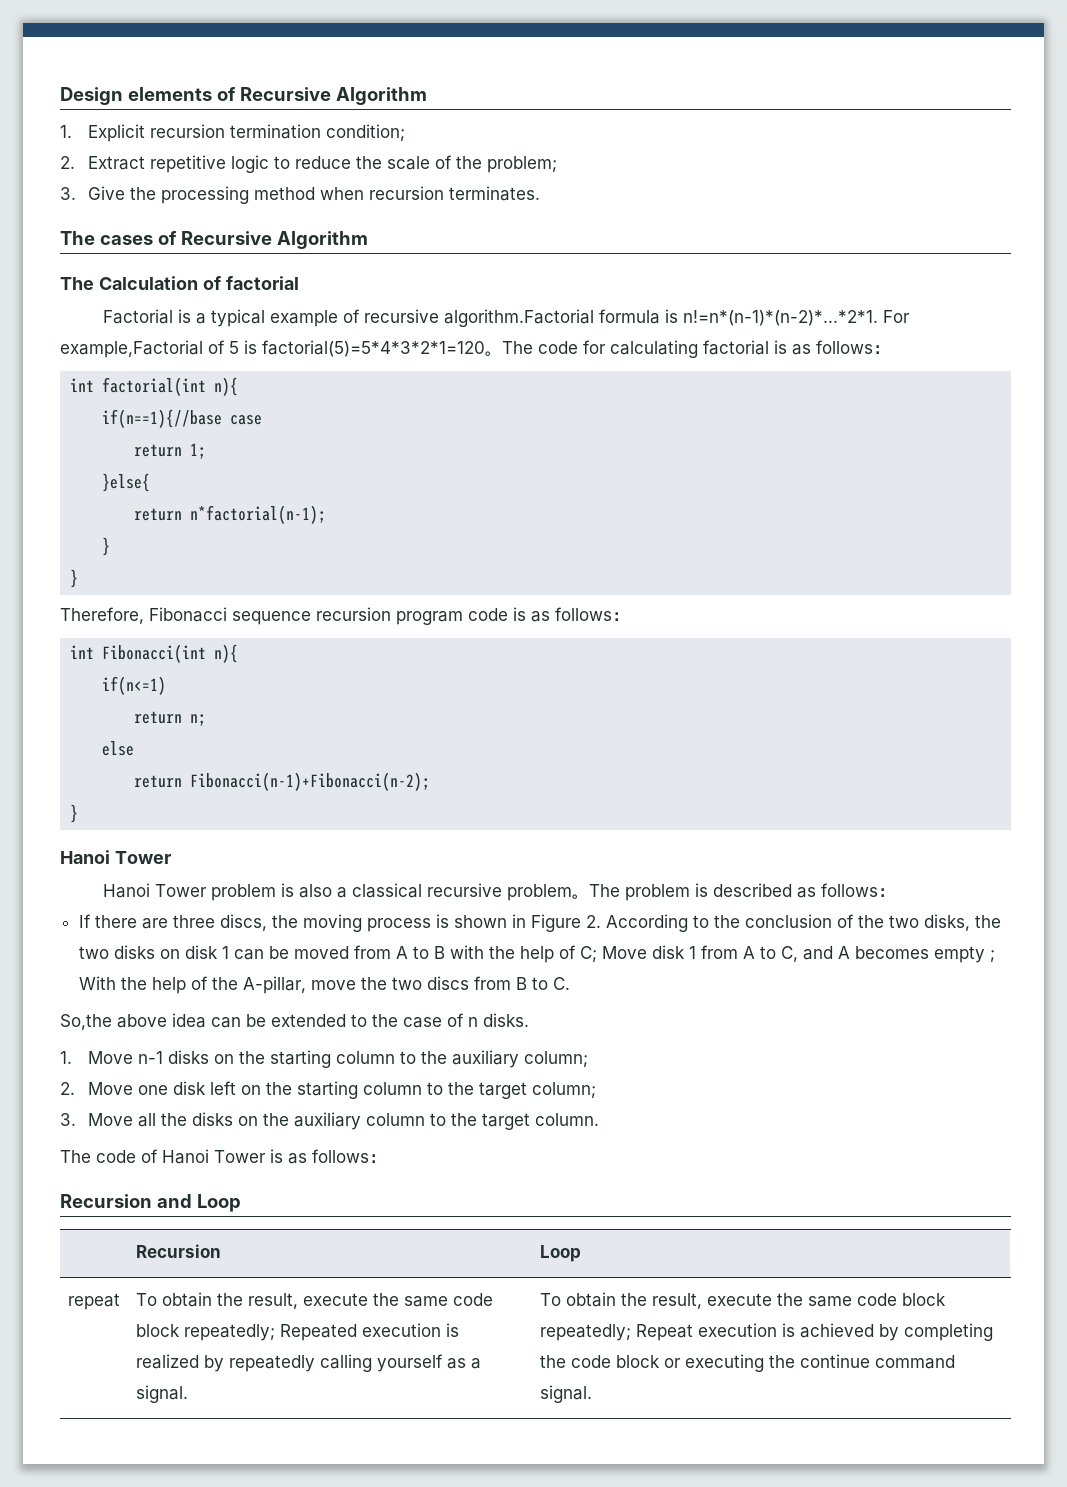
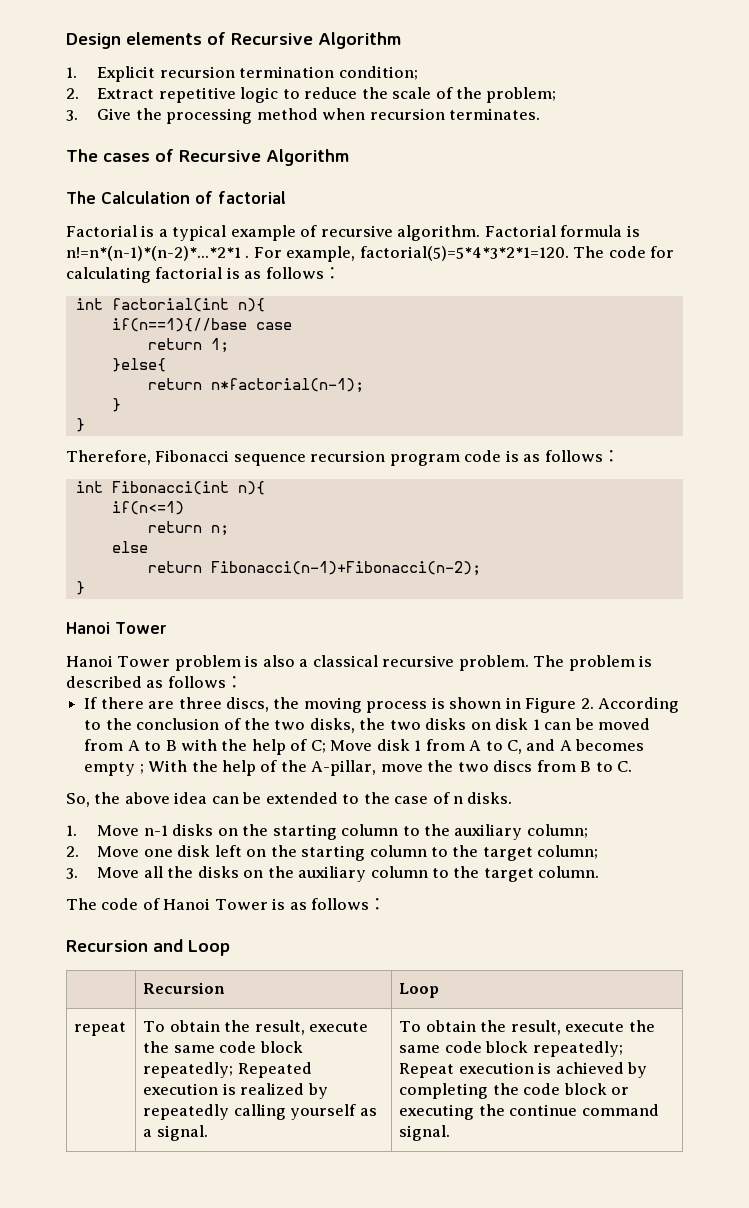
[444,309,911,327] [60,340,502,358] algorithm.Factorial formula is n!=n*(n-1)*(n-2)*...*2*1. For example,Factorial of 5 is factorial(5)=5*4*3*2*1=120。 -> [397,225,640,241] [66,246,569,262] algorithm. Factorial formula is n!=n*(n-1)*(n-2)*...*2*1 . For example, factorial(5)=5*4*3*2*1=120.
[507,884,590,901] problem。 -> [458,655,529,671] problem.
[60,1014,112,1030] So,the -> [66,792,121,807] So, the

